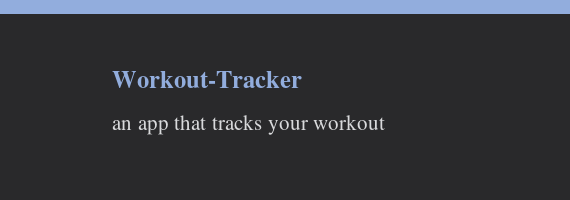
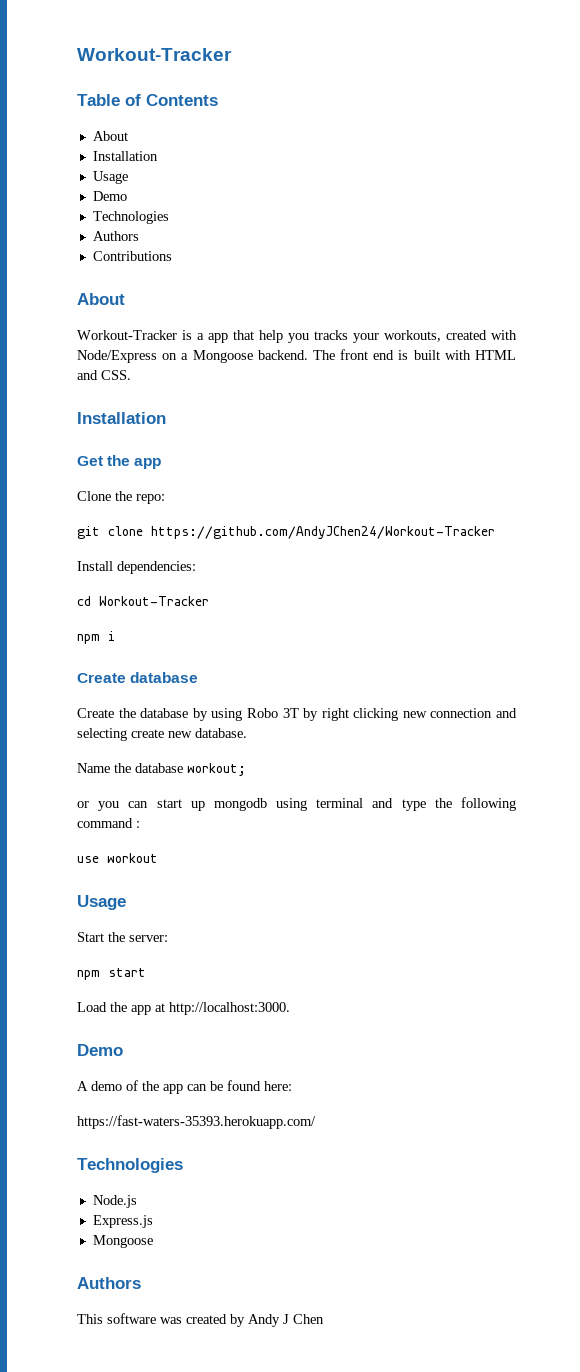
[112,71,302,88] [112,115,386,135] Workout-Tracker // an app that tracks your workout -> [77,48,232,61] [77,94,218,106] [92,131,128,141] [92,151,158,161] [92,171,128,184] [92,191,127,201] [92,211,169,224] [92,231,139,241] [92,251,172,261] [77,293,125,305] [77,330,517,343] [77,349,516,363] [77,370,131,380] [77,412,166,424] [77,455,162,469] [77,491,165,504] [77,526,495,539] [77,561,196,574] [77,596,209,606] [77,631,115,644] [77,672,199,683] [77,708,517,721] [77,728,247,741] [77,763,246,776] [77,797,516,811] [77,818,140,828] [77,853,158,863] [77,895,126,910] [77,932,168,942] [77,968,146,980] [77,1002,290,1015] [77,1044,123,1056] [77,1080,292,1094] [77,1115,316,1129] [77,1158,183,1173] [92,1195,137,1208] [92,1215,153,1228] [92,1235,153,1248] [77,1277,141,1289] [77,1313,324,1327] Workout-Tracker // Table of Contents // About // Installation // Usage // Demo // Technologies // Authors // Contributions // About // Workout-Tracker is a app that help you tracks your workouts, created with Node/Express on a Mongoose backend. The front end is built with HTML and CSS. // Installation // Get the app // Clone the repo: // git clone https://github.com/AndyJChen24/Workout-Tracker // Install dependencies: // cd Workout-Tracker // npm i // Create database // Create the database by using Robo 3T by right clicking new connection and selecting create new database. // Name the database workout; // or you can start up mongodb using terminal and type the following command : // use workout // Usage // Start the server: // npm start // Load the app at http://localhost:3000. // Demo // A demo of the app can be found here: // https://fast-waters-35393.herokuapp.com/ // Technologies // Node.js // Express.js // Mongoose // Authors // This software was created by Andy J Chen

